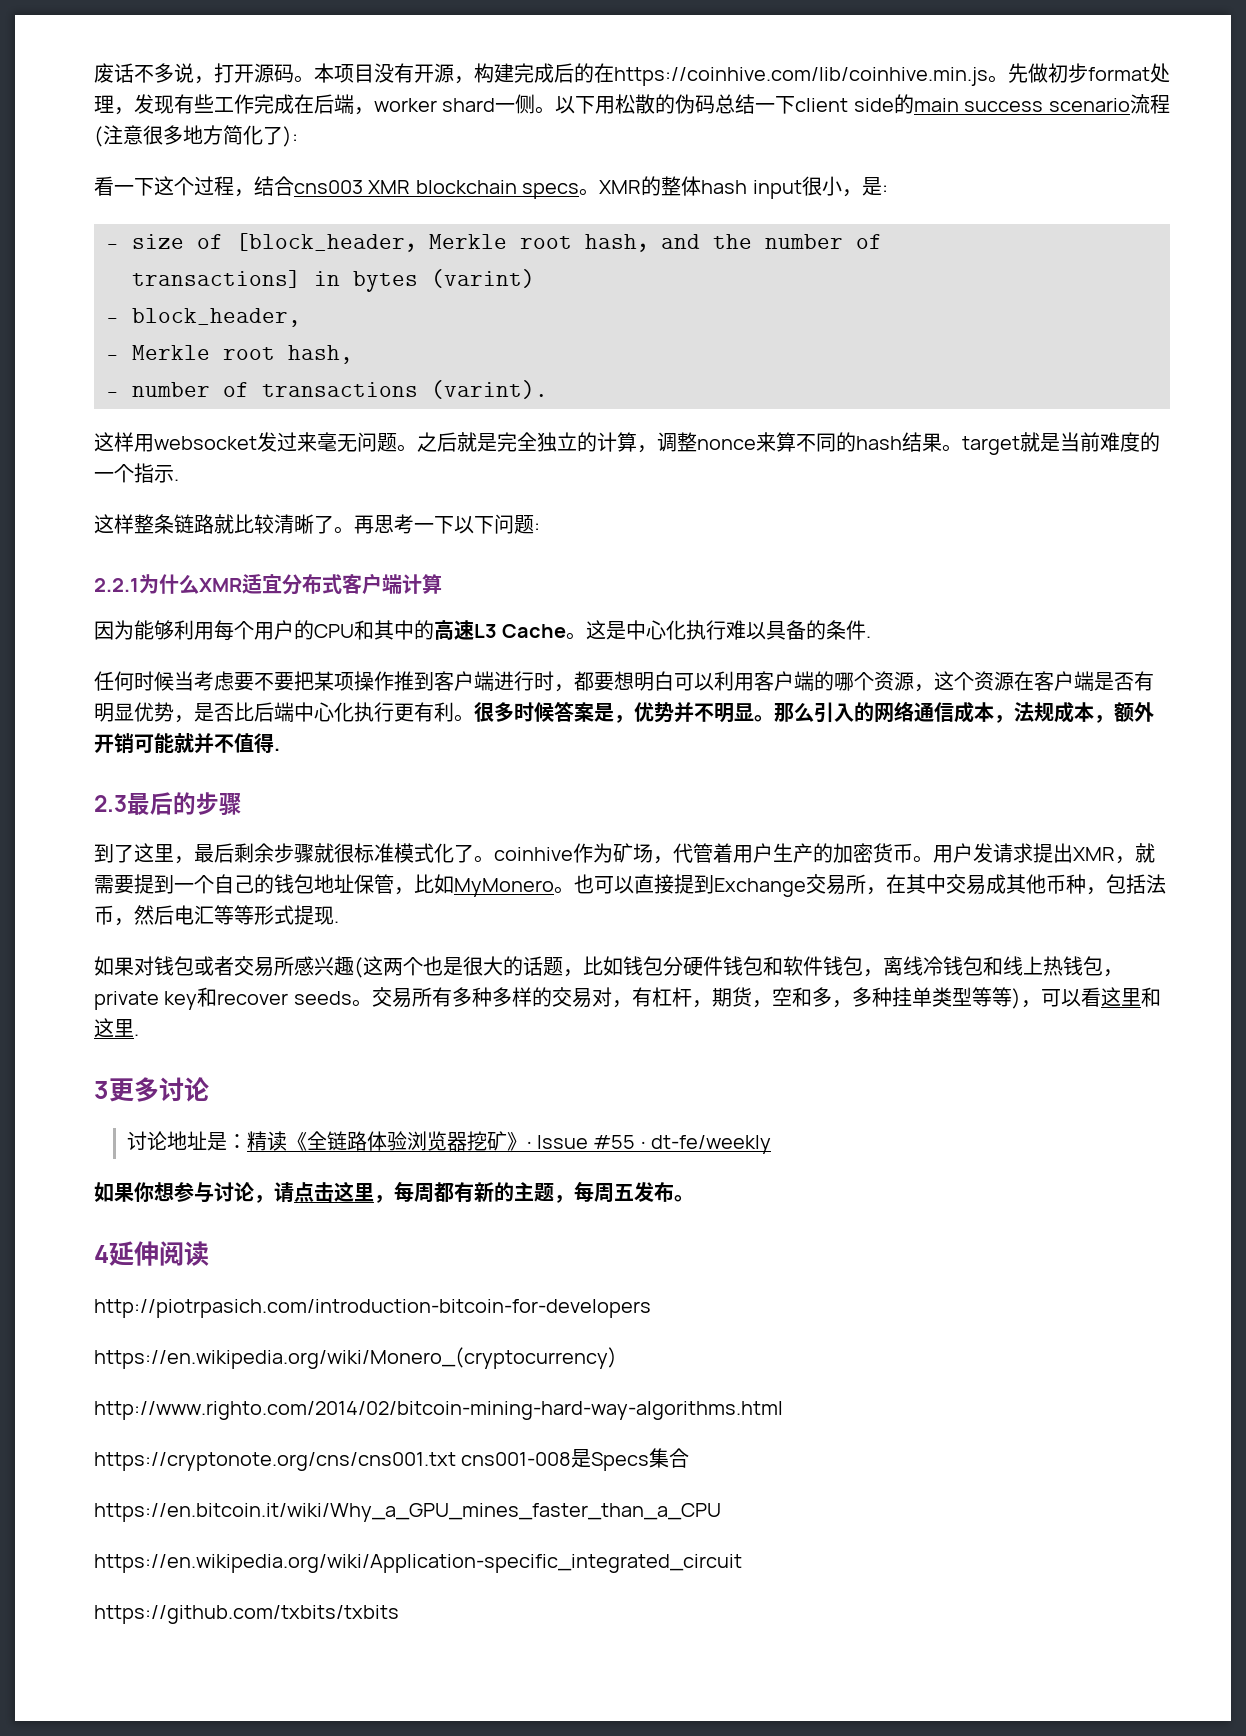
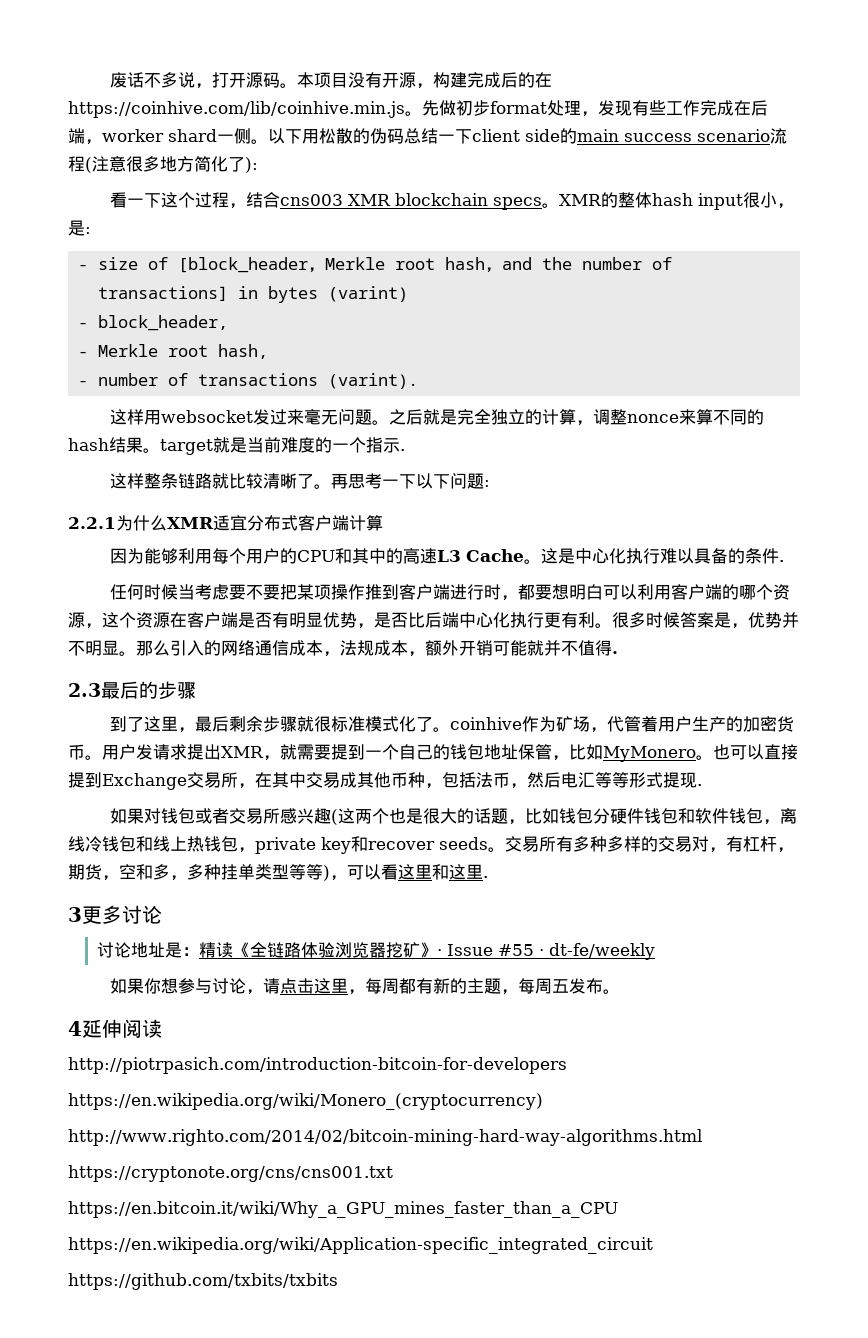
[461,1448,690,1471] cns001-008是Specs集合 -> (393, 1173) none

